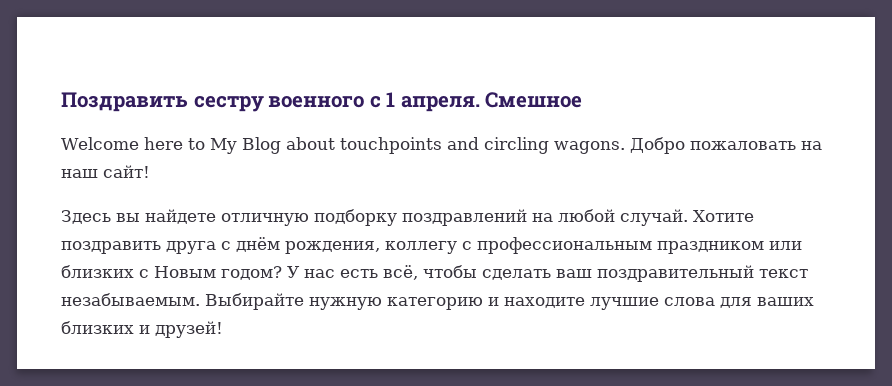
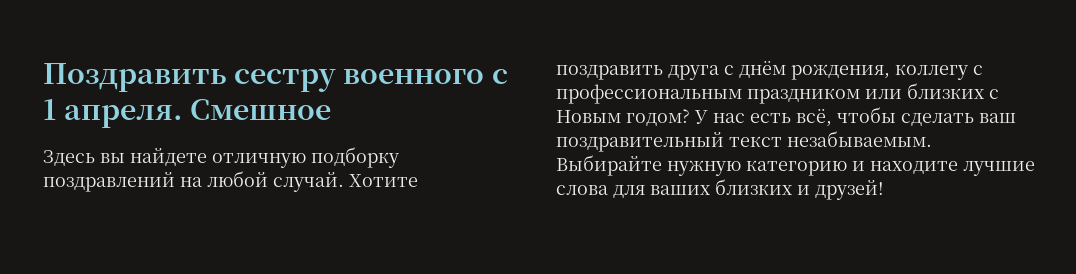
[61,137,822,154] [61,165,150,178] // Welcome here to My Blog about touchpoints and circling wagons. Добро пожаловать на наш сайт! -> (332, 109) none

